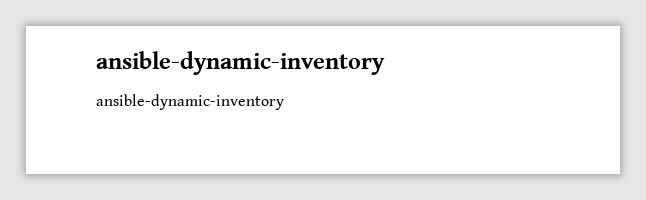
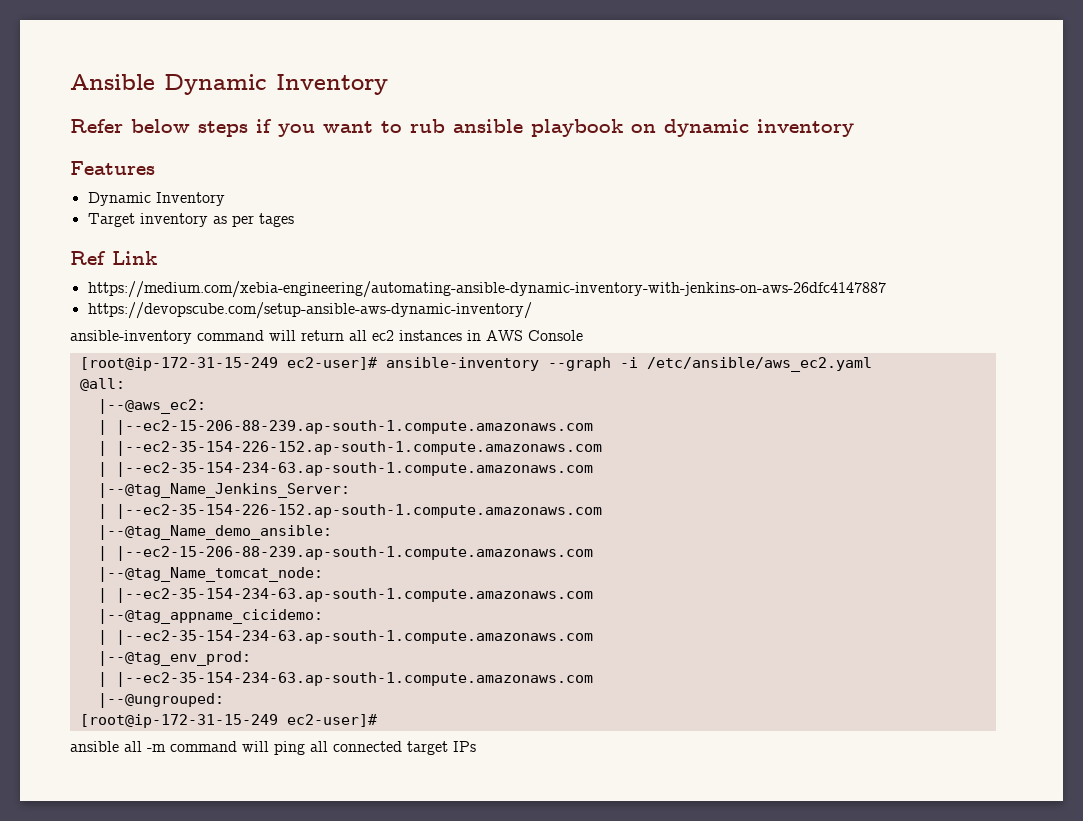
[96,51,385,75] [96,94,284,110] ansible-dynamic-inventory // ansible-dynamic-inventory -> [70,74,388,95] [70,119,854,137] [70,161,155,175] [87,192,225,206] [87,213,294,227] [70,251,157,265] [87,281,886,298] [87,302,532,319] [70,330,583,344] [79,357,872,372] [79,378,125,391] [97,399,206,414] [97,420,593,435] [97,441,602,456] [97,462,593,477] [97,483,350,498] [97,504,602,519] [97,525,332,540] [97,546,593,561] [97,567,323,582] [97,588,593,603] [97,609,323,624] [97,630,593,645] [97,651,251,666] [97,672,593,687] [97,693,224,708] [79,714,377,728] [70,741,476,755] Ansible Dynamic Inventory // Refer below steps if you want to rub ansible playbook on dynamic inventory // Features // Dynamic Inventory // Target inventory as per tages // Ref Link // https://medium.com/xebia-engineering/automating-ansible-dynamic-inventory-with-jenkins-on-aws-26dfc4147887 // https://devopscube.com/setup-ansible-aws-dynamic-inventory/ // ansible-inventory command will return all ec2 instances in AWS Console // [root@ip-172-31-15-249 ec2-user]# ansible-inventory --graph -i /etc/ansible/aws_ec2.yaml // @all: // |--@aws_ec2: // | |--ec2-15-206-88-239.ap-south-1.compute.amazonaws.com // | |--ec2-35-154-226-152.ap-south-1.compute.amazonaws.com // | |--ec2-35-154-234-63.ap-south-1.compute.amazonaws.com // |--@tag_Name_Jenkins_Server: // | |--ec2-35-154-226-152.ap-south-1.compute.amazonaws.com // |--@tag_Name_demo_ansible: // | |--ec2-15-206-88-239.ap-south-1.compute.amazonaws.com // |--@tag_Name_tomcat_node: // | |--ec2-35-154-234-63.ap-south-1.compute.amazonaws.com // |--@tag_appname_cicidemo: // | |--ec2-35-154-234-63.ap-south-1.compute.amazonaws.com // |--@tag_env_prod: // | |--ec2-35-154-234-63.ap-south-1.compute.amazonaws.com // |--@ungrouped: // [root@ip-172-31-15-249 ec2-user]# // ansible all -m command will ping all connected target IPs

